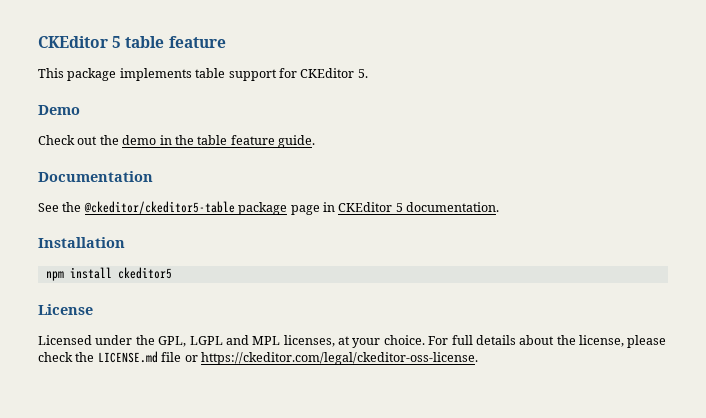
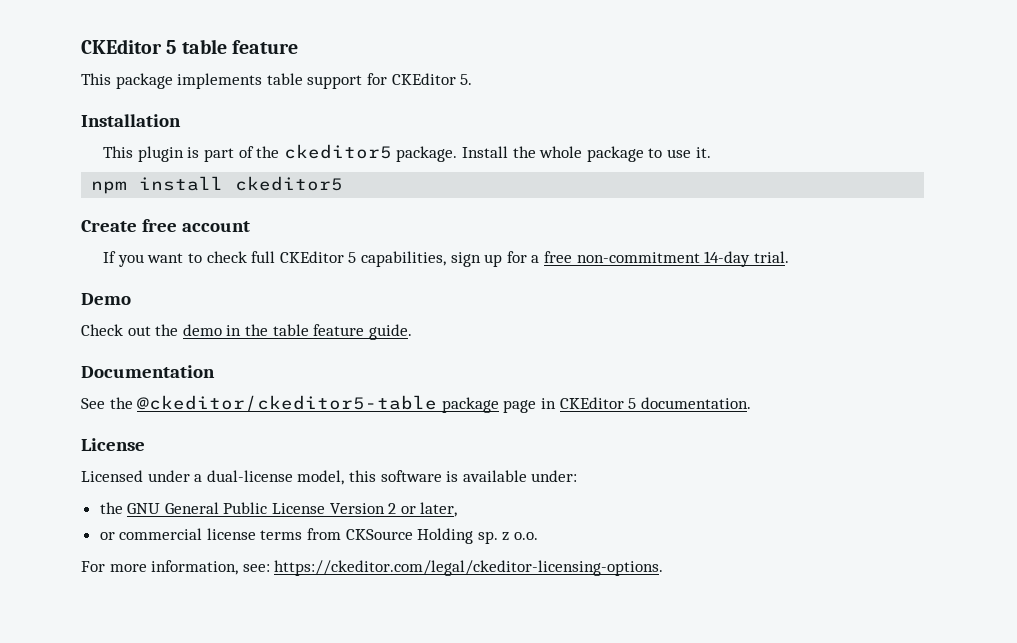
(368, 73) none -> [81,114,181,127] [103,144,711,162] [91,176,344,194] [81,219,250,232] [103,251,789,267] // Installation // This plugin is part of the ckeditor5 package. Install the whole package to use it. // npm install ckeditor5 // Create free account // If you want to check full CKEditor 5 capabilities, sign up for a free non-commitment 14-day trial.
[38,237,125,248] [45,267,172,281] // Installation // npm install ckeditor5 -> (751, 403) none
[135,335,667,348] [38,351,478,365] the GPL, LGPL and MPL licenses, at your choice. For full details about the license, please check the LICENSE.md file or https://ckeditor.com/legal/ckeditor-oss-license. -> [194,470,578,485] [99,502,458,517] [99,528,539,544] [81,560,664,576] a dual-license model, this software is available under: // the GNU General Public License Version 2 or later, // or commercial license terms from CKSource Holding sp. z o.o. // For more information, see: https://ckeditor.com/legal/ckeditor-licensing-options.

